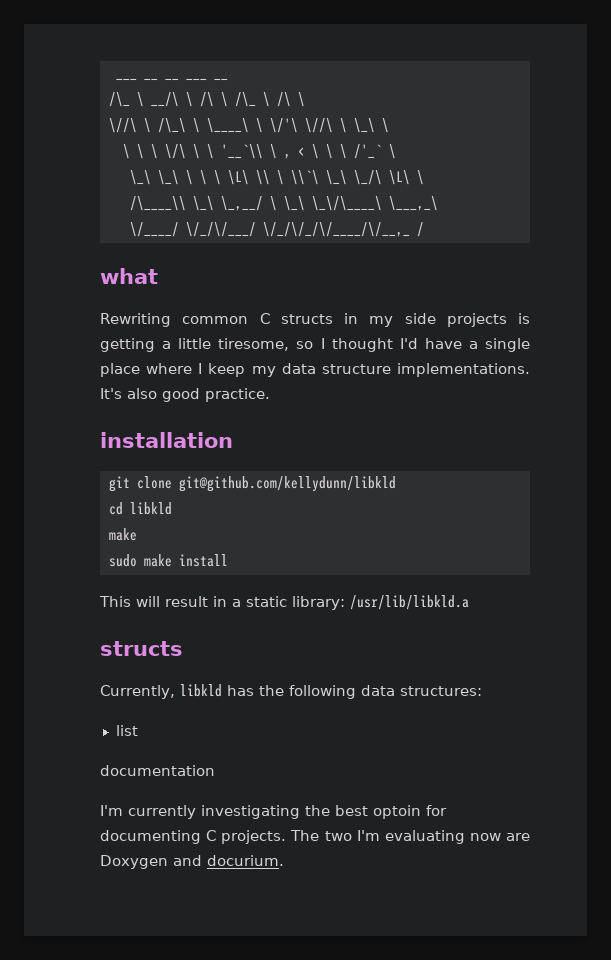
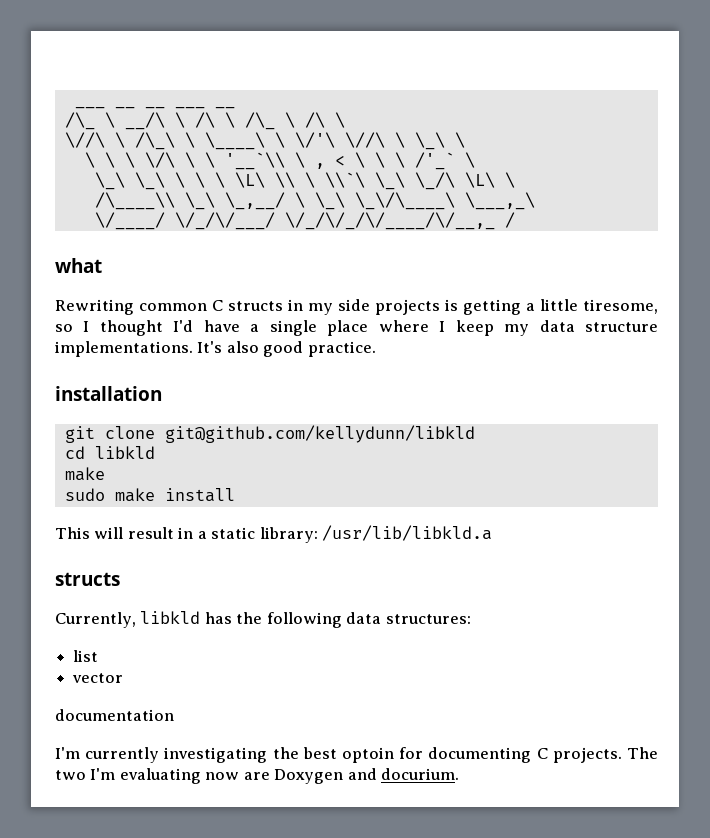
(138, 730) none -> [72,673,124,683] // vector

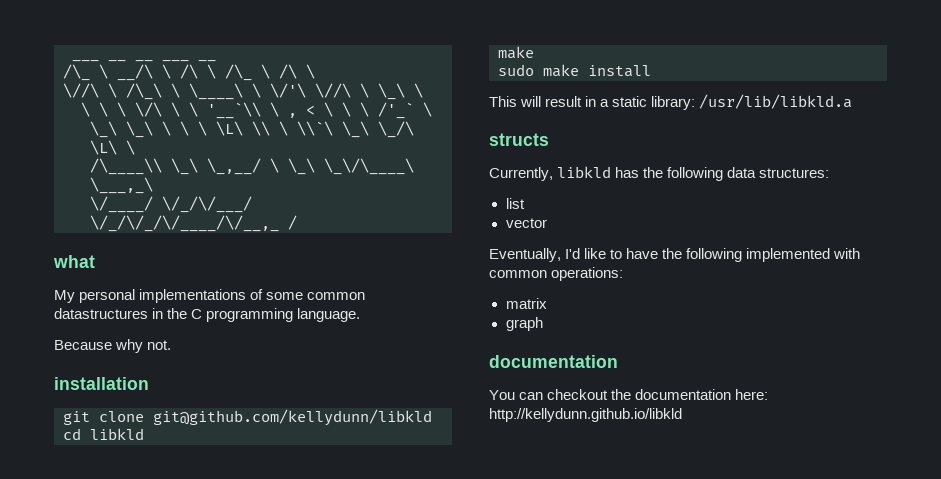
[55,299,658,315] [55,320,658,336] [55,341,376,357] Rewriting common C structs in my side projects is getting a little tiresome, so I thought I'd have a single place where I keep my data structure implementations. It's also good practice. -> [54,289,366,303] [54,308,361,322] [54,339,172,353] My personal implementations of some common datastructures in the C programming language. // Because why not.
[55,709,174,721] [55,747,658,763] [55,768,460,784] documentation // I'm currently investigating the best optoin for documenting C projects. The two I'm evaluating now are Doxygen and docurium. -> [489,248,861,262] [489,267,624,281] [505,298,547,309] [505,317,543,331] [489,355,618,368] [489,389,769,400] [489,408,682,422] Eventually, I'd like to have the following implemented with common operations: // matrix // graph // documentation // You can checkout the documentation here: http://kellydunn.github.io/libkld

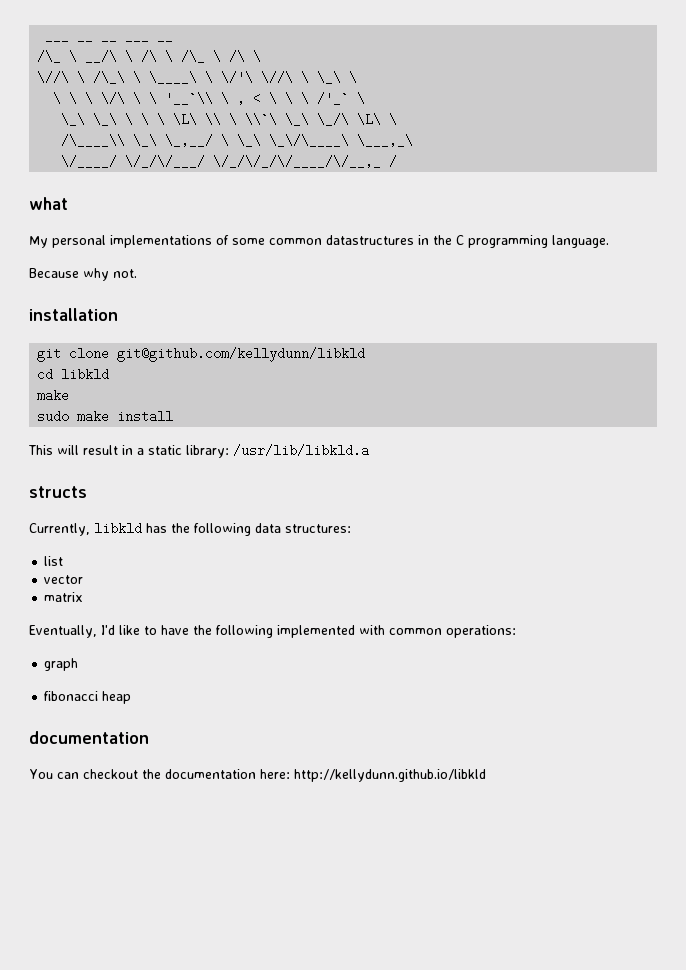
(547, 223) none -> [44,592,84,602] // matrix
[505,298,547,309] [505,317,543,331] matrix // graph -> [44,658,79,671] [44,691,132,704] graph // fibonacci heap

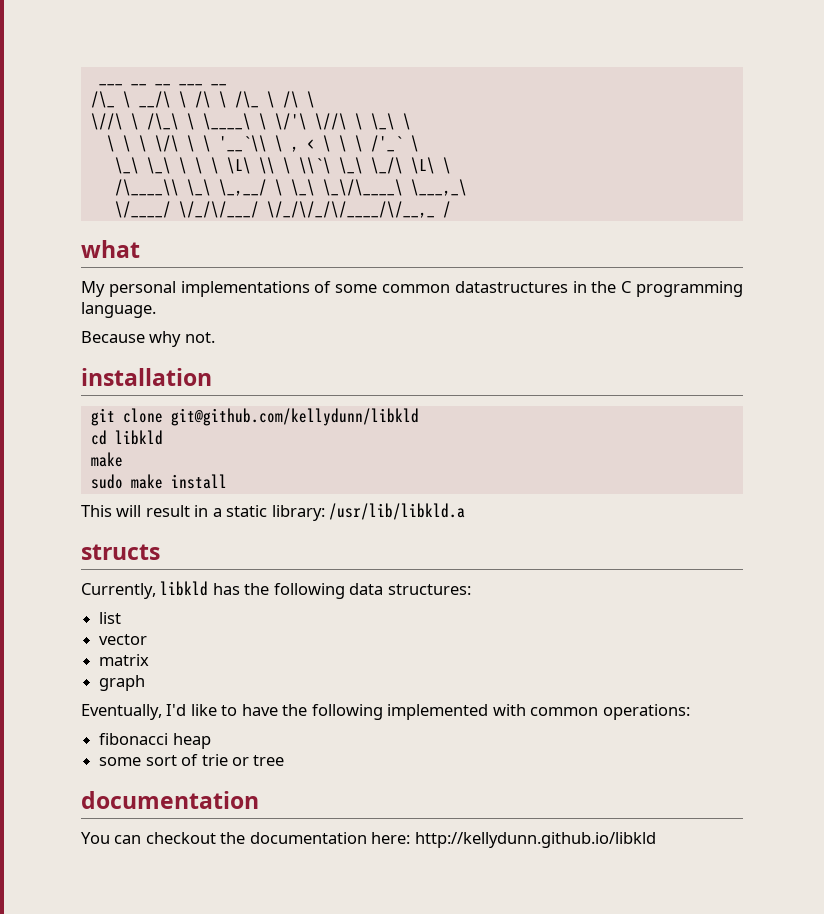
(84, 597) none -> [99,675,146,691] // graph
[44,658,79,671] // graph -> (690, 712) none
(132, 697) none -> [99,754,285,766] // some sort of trie or tree

